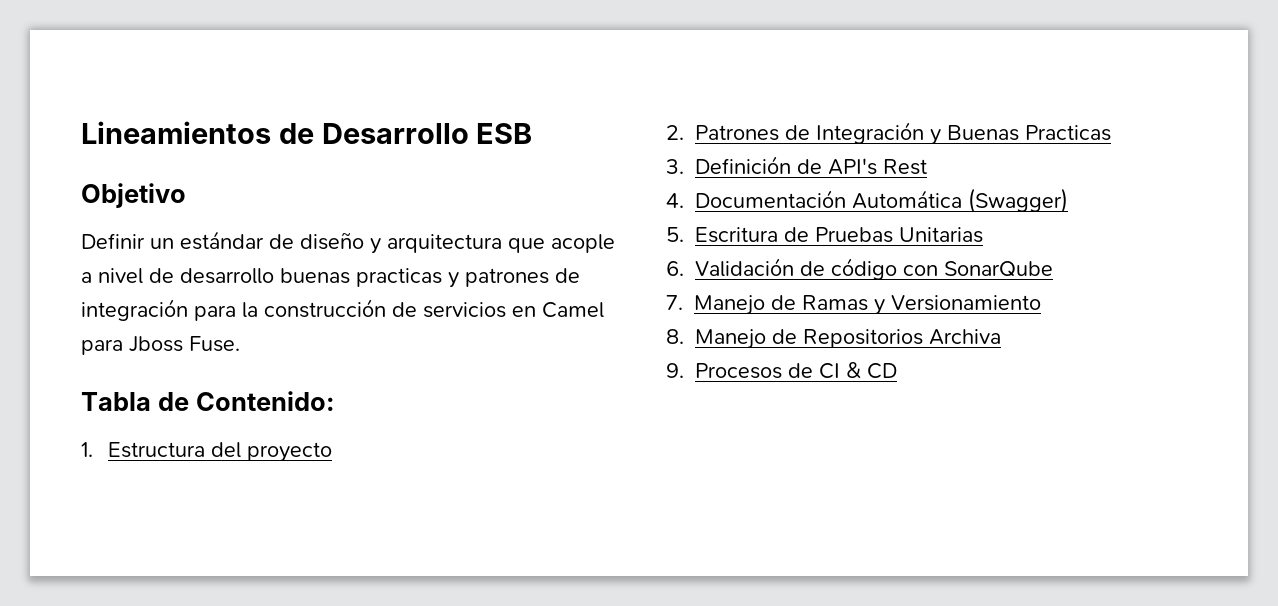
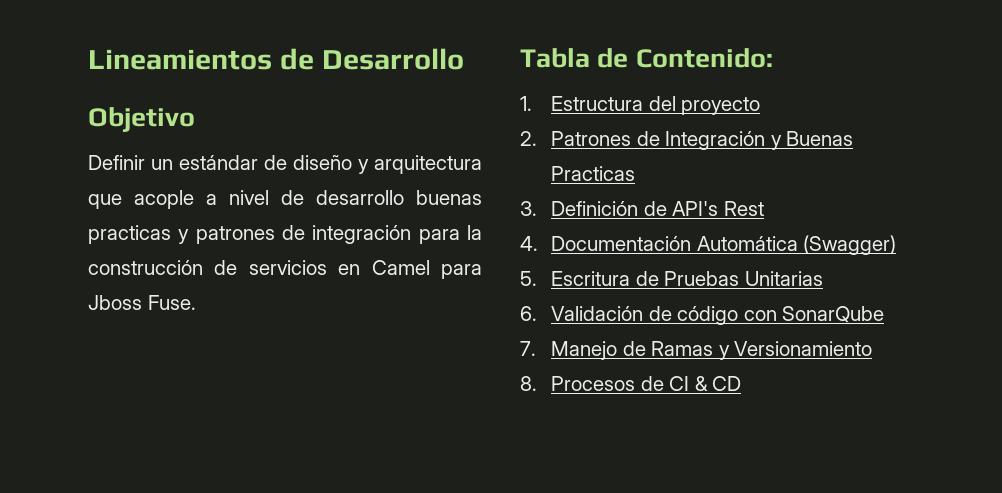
[476,123,533,144] ESB -> (464, 59) none
[695,329,1001,349] [666,363,684,378] Manejo de Repositorios Archiva // 9. -> (537, 383) none

